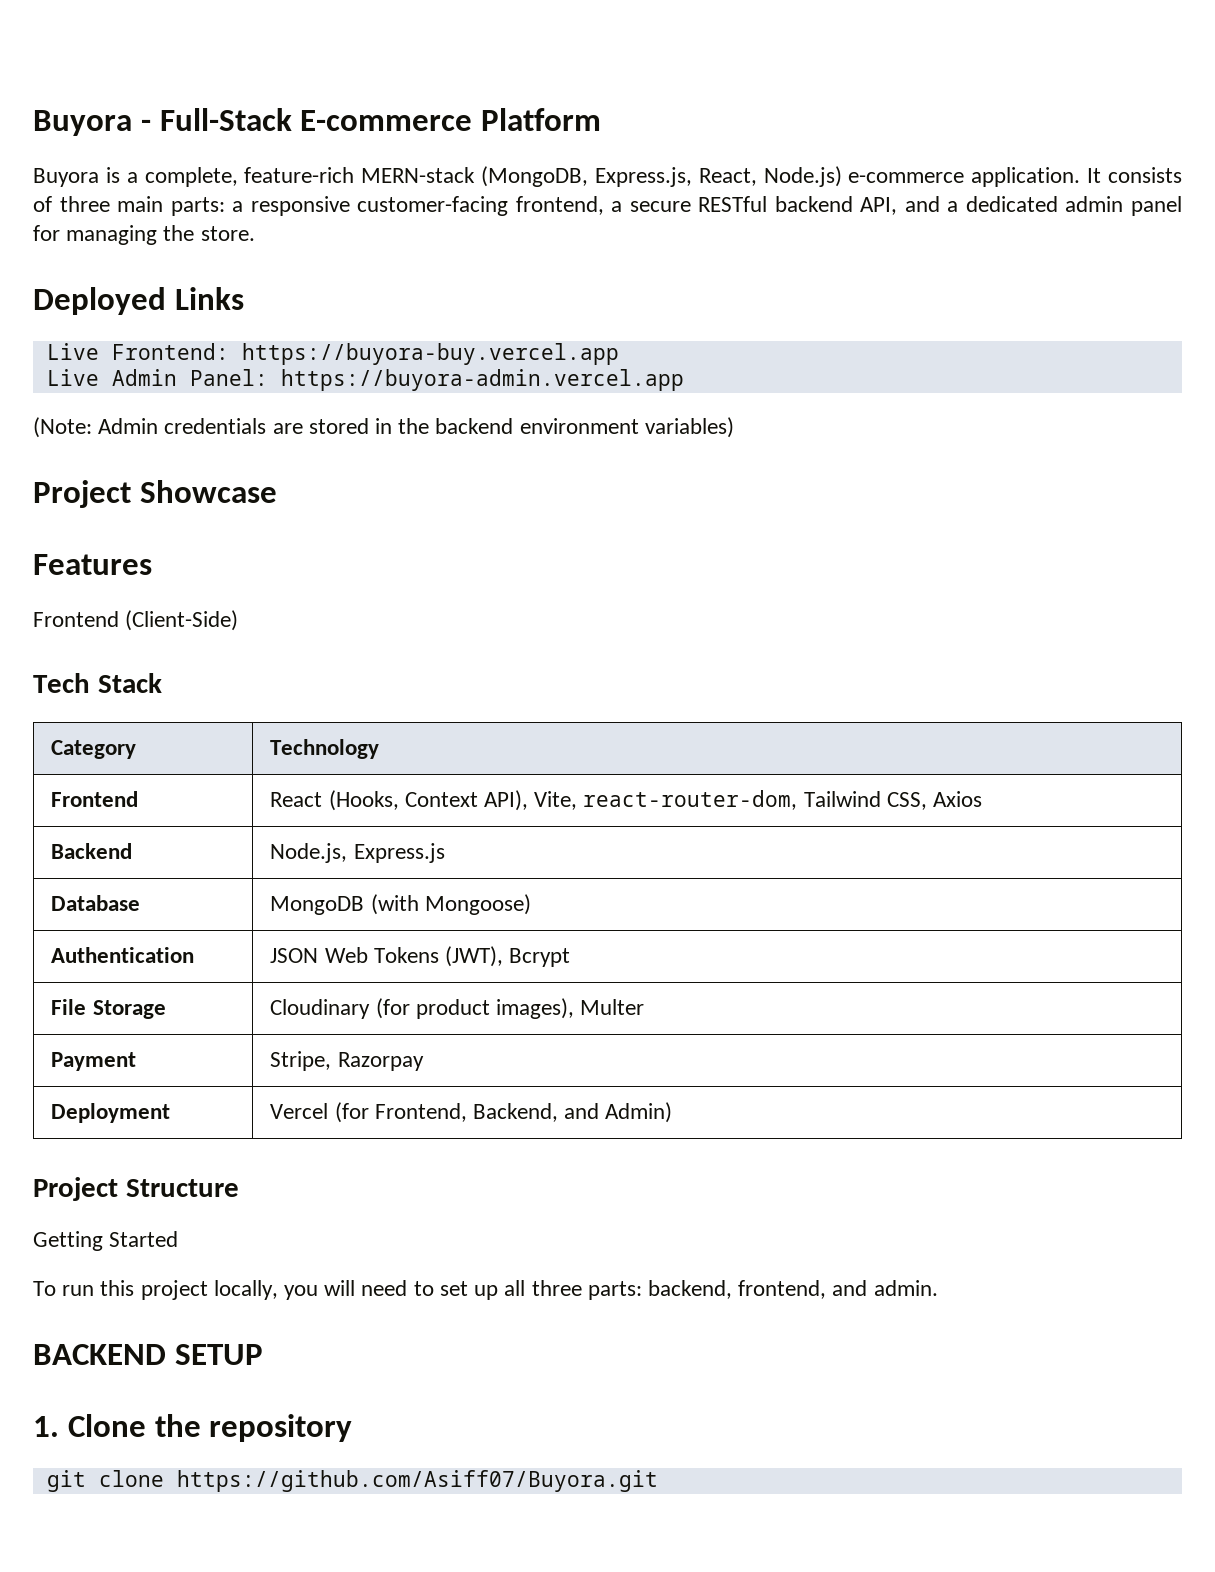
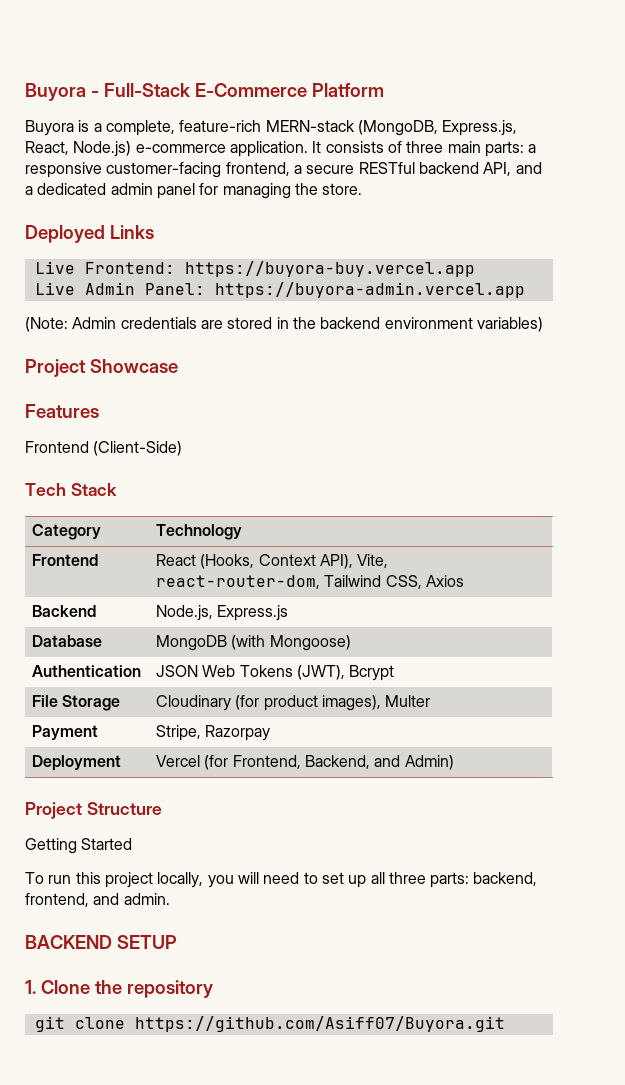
[300,110,473,131] E-commerce -> [194,83,307,97] E-Commerce

